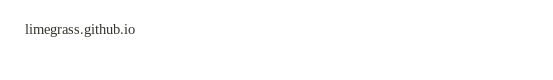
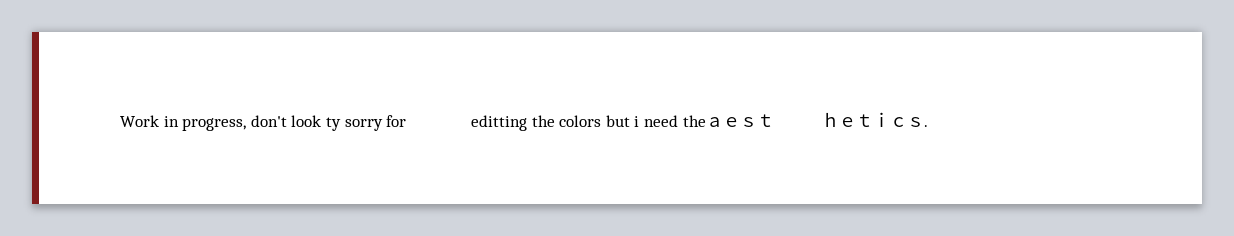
[25,24,135,37] limegrass.github.io -> [120,112,928,131] Work in progress, don't look ty sorry for editting the colors but i need theａｅｓｔｈｅｔｉｃｓ.

